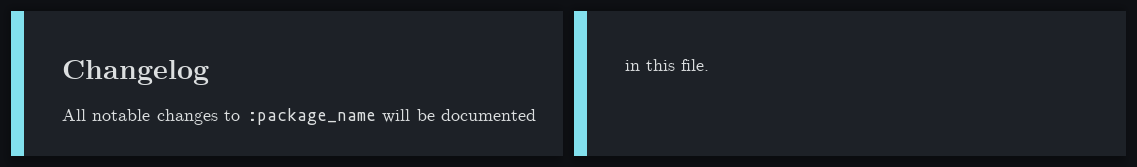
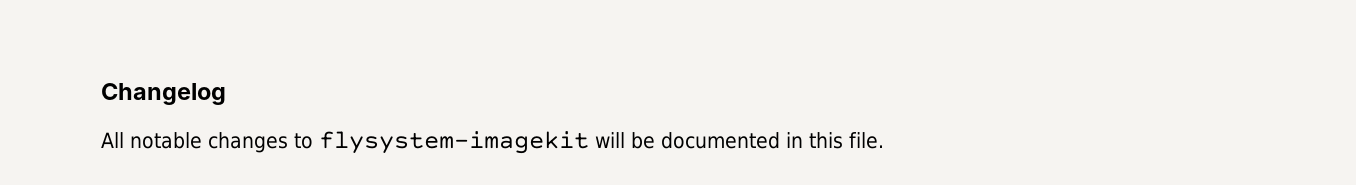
[246,108,376,125] :package_name -> [319,131,589,154] flysystem-imagekit

